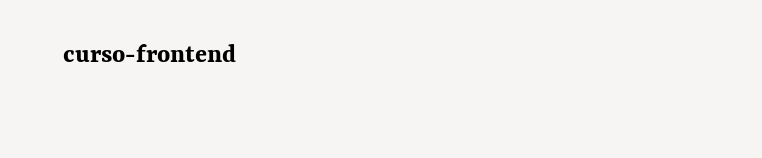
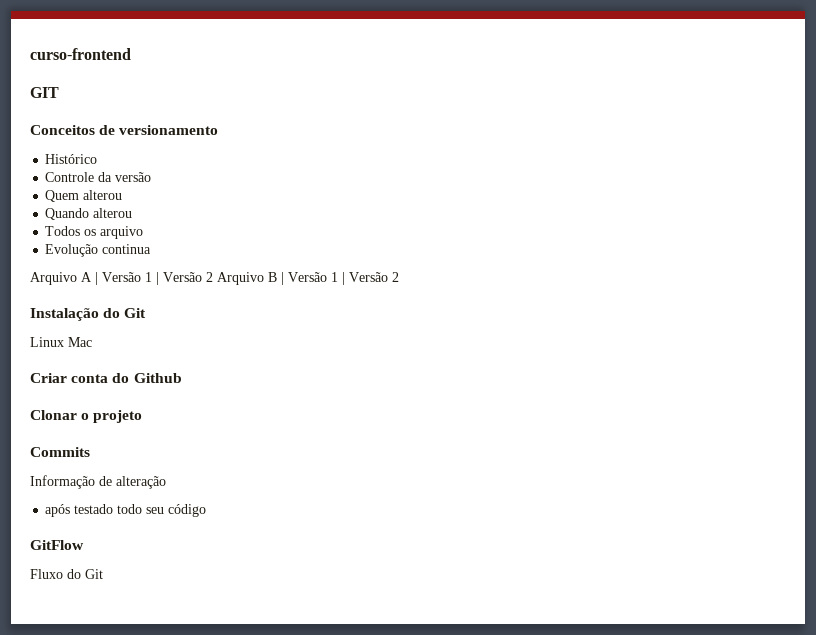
(236, 53) none -> [30,87,59,98] [30,125,219,135] [45,154,98,164] [45,172,152,182] [45,190,123,202] [45,208,133,220] [45,226,144,239] [45,244,152,257] [30,272,399,285] [30,308,147,321] [30,337,92,347] [30,373,182,383] [30,410,143,423] [30,447,90,457] [30,475,166,489] [45,504,207,517] [30,540,84,550] [30,569,103,579] // GIT // Conceitos de versionamento // Histórico // Controle da versão // Quem alterou // Quando alterou // Todos os arquivo // Evolução continua // Arquivo A | Versão 1 | Versão 2 Arquivo B | Versão 1 | Versão 2 // Instalação do Git // Linux Mac // Criar conta do Github // Clonar o projeto // Commits // Informação de alteração // após testado todo seu código // GitFlow // Fluxo do Git

